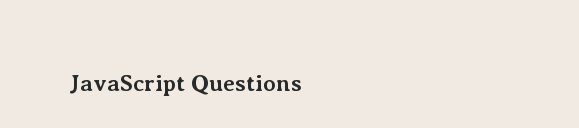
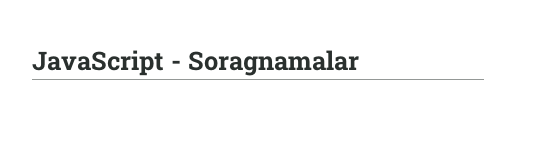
[191,75,303,95] Questions -> [170,50,359,76] - Soragnamalar

